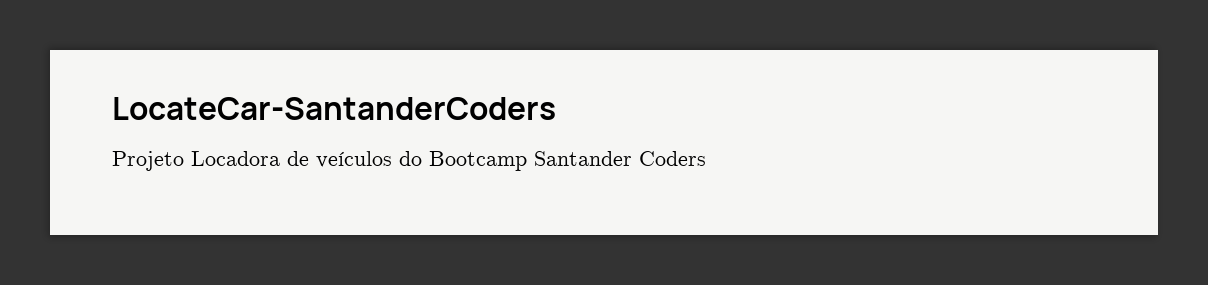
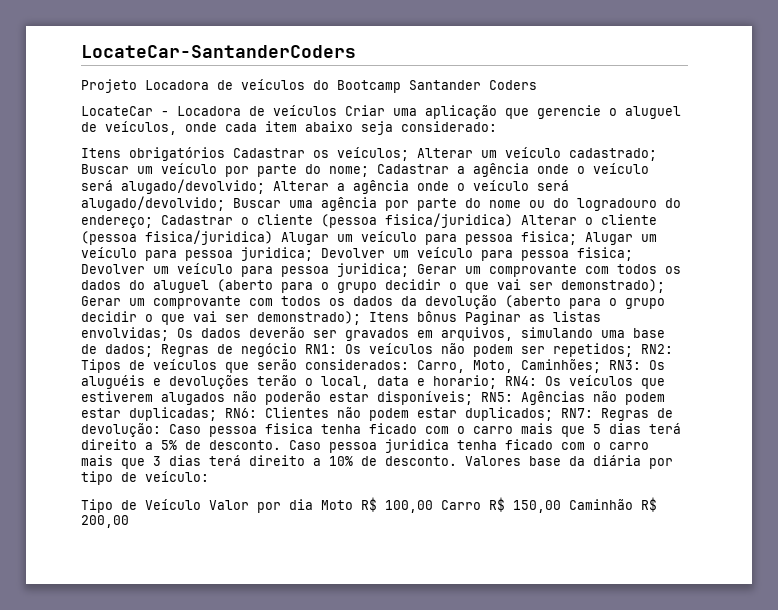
(706, 158) none -> [81,105,681,119] [81,121,497,135] [81,147,657,161] [81,163,649,177] [81,179,569,194] [81,196,681,211] [81,213,657,228] [81,230,657,245] [81,247,633,261] [81,263,681,277] [81,279,665,293] [81,295,665,309] [81,311,601,325] [81,327,665,341] [81,343,673,357] [81,359,665,373] [81,375,665,389] [81,391,665,405] [81,407,673,421] [81,423,681,437] [81,439,649,453] [81,455,673,469] [81,471,209,485] [81,497,657,513] [81,515,129,528] // LocateCar - Locadora de veículos Criar uma aplicação que gerencie o aluguel de veículos, onde cada item abaixo seja considerado: // Itens obrigatórios Cadastrar os veículos; Alterar um veículo cadastrado; Buscar um veículo por parte do nome; Cadastrar a agência onde o veículo será alugado/devolvido; Alterar a agência onde o veículo será alugado/devolvido; Buscar uma agência por parte do nome ou do logradouro do endereço; Cadastrar o cliente (pessoa fisica/juridica) Alterar o cliente (pessoa fisica/juridica) Alugar um veículo para pessoa fisica; Alugar um veículo para pessoa juridica; Devolver um veículo para pessoa fisica; Devolver um veículo para pessoa juridica; Gerar um comprovante com todos os dados do aluguel (aberto para o grupo decidir o que vai ser demonstrado); Gerar um comprovante com todos os dados da devolução (aberto para o grupo decidir o que vai ser demonstrado); Itens bônus Paginar as listas envolvidas; Os dados deverão ser gravados em arquivos, simulando uma base de dados; Regras de negócio RN1: Os veículos não podem ser repetidos; RN2: Tipos de veículos que serão considerados: Carro, Moto, Caminhões; RN3: Os aluguéis e devoluções terão o local, data e horario; RN4: Os veículos que estiverem alugados não poderão estar disponíveis; RN5: Agências não podem estar duplicadas; RN6: Clientes não podem estar duplicados; RN7: Regras de devolução: Caso pessoa fisica tenha ficado com o carro mais que 5 dias terá direito a 5% de desconto. Caso pessoa juridica tenha ficado com o carro mais que 3 dias terá direito a 10% de desconto. Valores base da diária por tipo de veículo: // Tipo de Veículo Valor por dia Moto R$ 100,00 Carro R$ 150,00 Caminhão R$ 200,00

